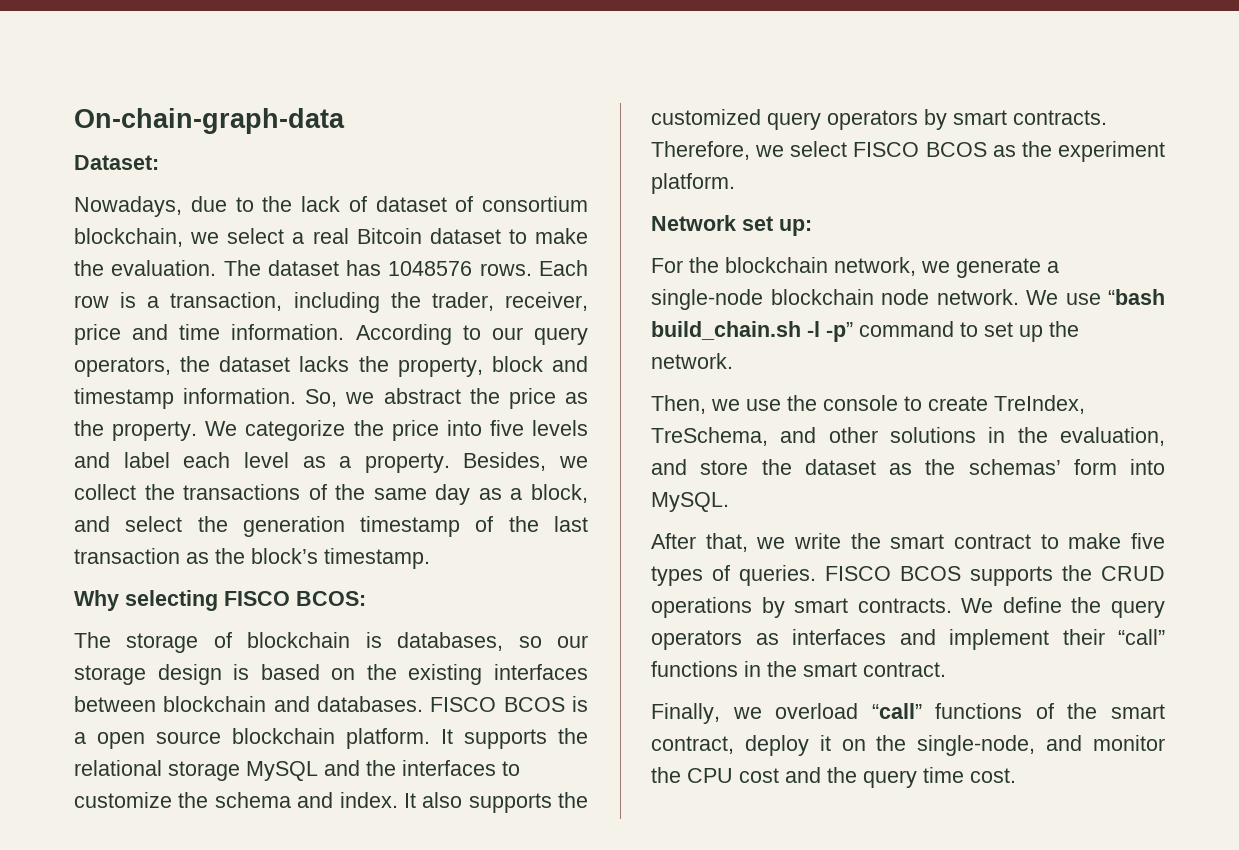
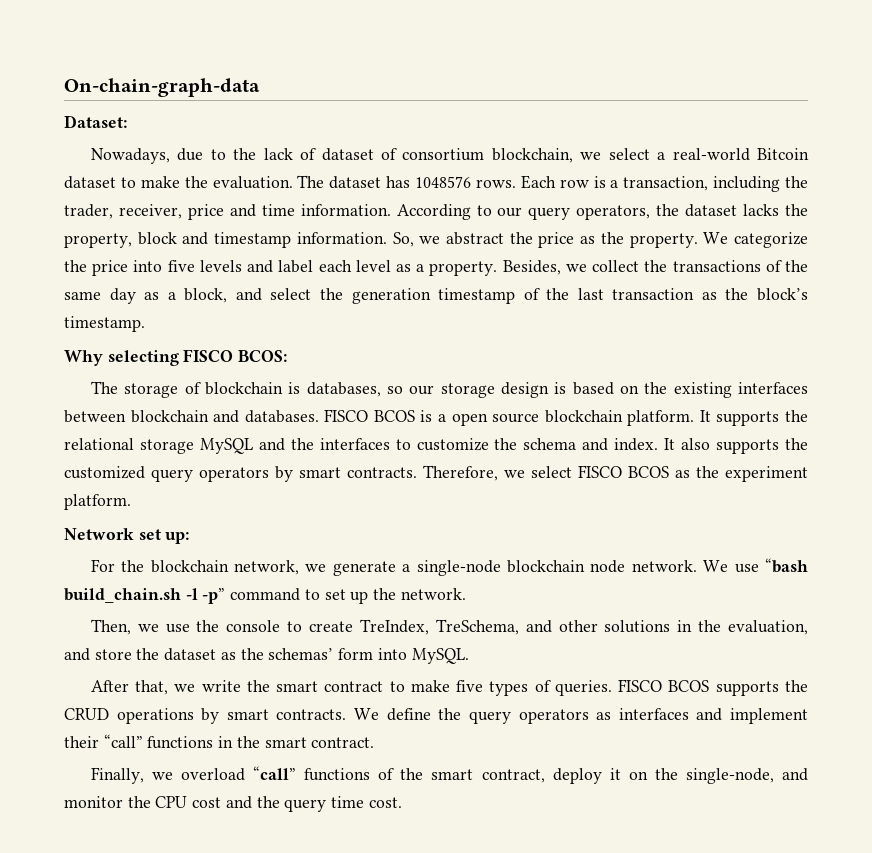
[312,228,349,244] real -> [672,148,750,161] real-world

